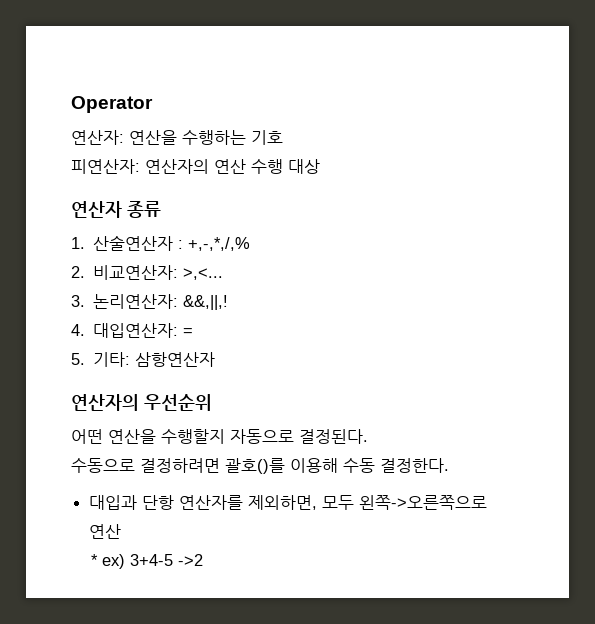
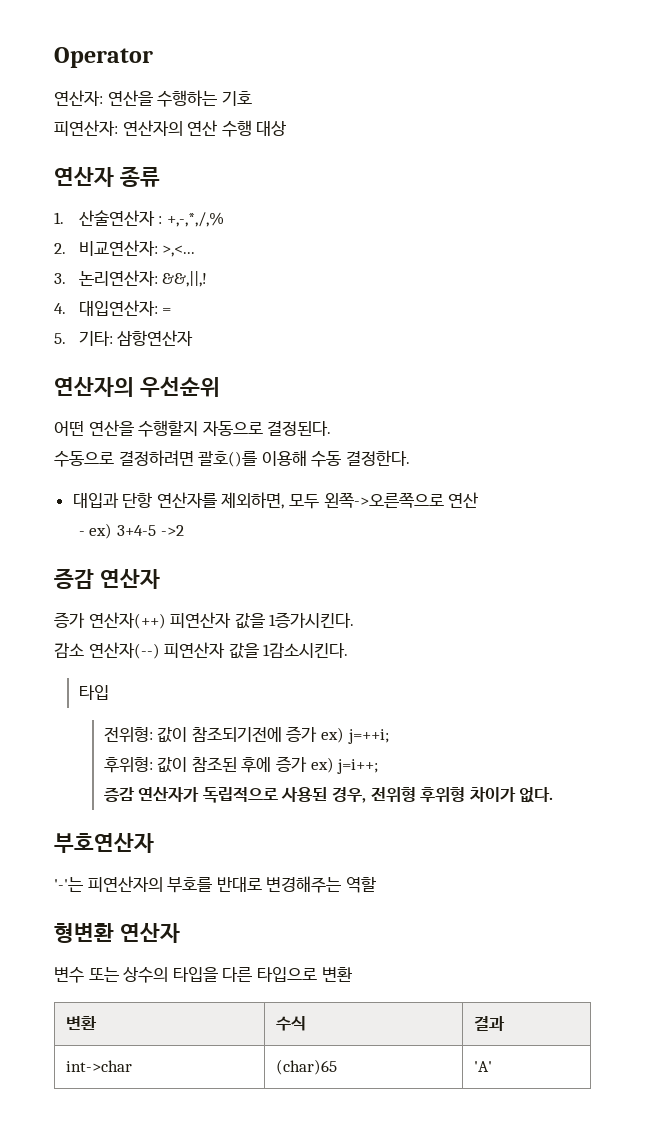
[91,554,99,566] * -> [78,531,85,536] -
(204, 560) none -> [54,568,160,589] [54,612,355,629] [54,642,349,659] [78,685,109,700] [103,726,389,744] [103,756,379,774] [103,787,554,803] [54,833,154,853] [54,876,376,893] [54,923,180,943] [54,967,352,983] [66,1016,98,1030] [276,1016,307,1031] [474,1016,506,1031] [66,1060,133,1072] [276,1059,338,1075] [474,1061,493,1072] // 증감 연산자 // 증가 연산자(++) 피연산자 값을 1증가시킨다. // 감소 연산자(--) 피연산자 값을 1감소시킨다. // 타입 // 전위형: 값이 참조되기전에 증가 ex) j=++i; // 후위형: 값이 참조된 후에 증가 ex) j=i++; // 증감 연산자가 독립적으로 사용된 경우, 전위형 후위형 차이가 없다. // 부호연산자 // '-'는 피연산자의 부호를 반대로 변경해주는 역할 // 형변환 연산자 // 변수 또는 상수의 타입을 다른 타입으로 변환 // 변환 | 수식 | 결과 // int->char | (char)65 | 'A'

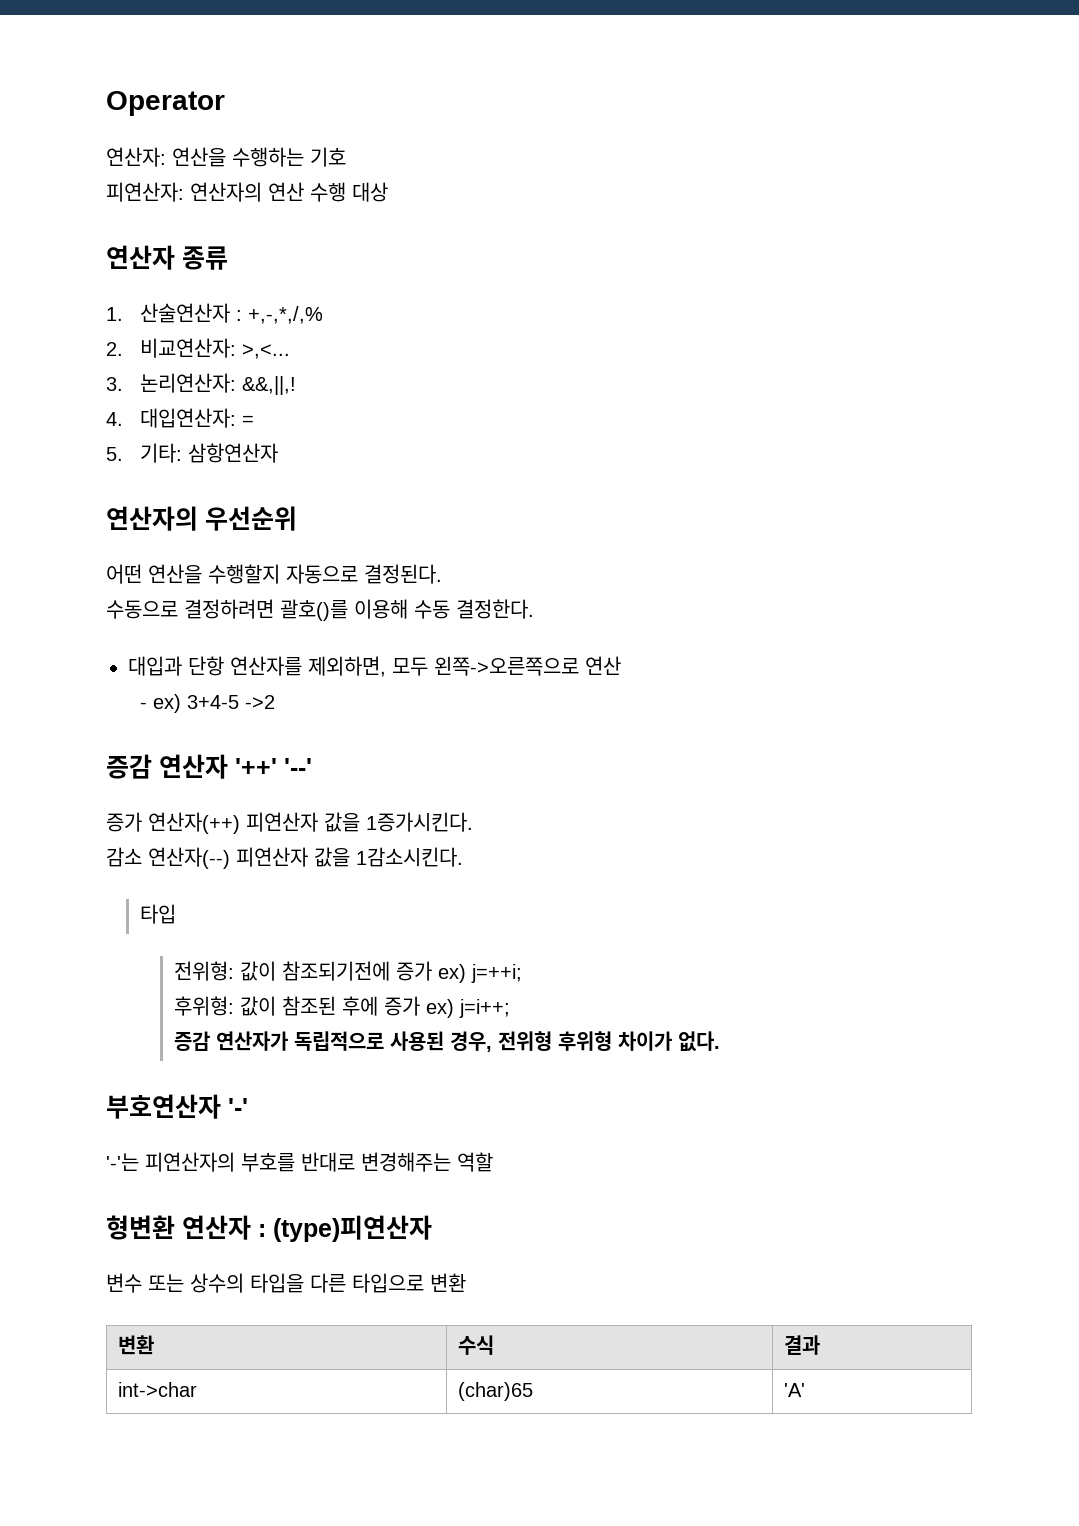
(160, 579) none -> [235,758,312,776] '++' '--'
(154, 843) none -> [228,1098,248,1116] '-'
(180, 933) none -> [258,1215,432,1242] : (type)피연산자

